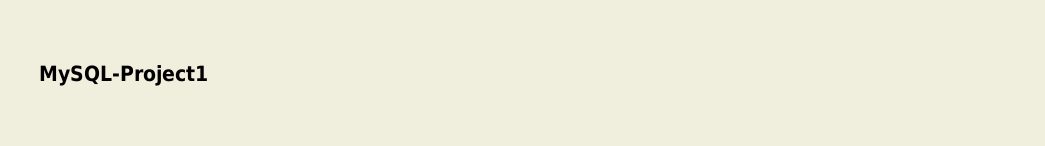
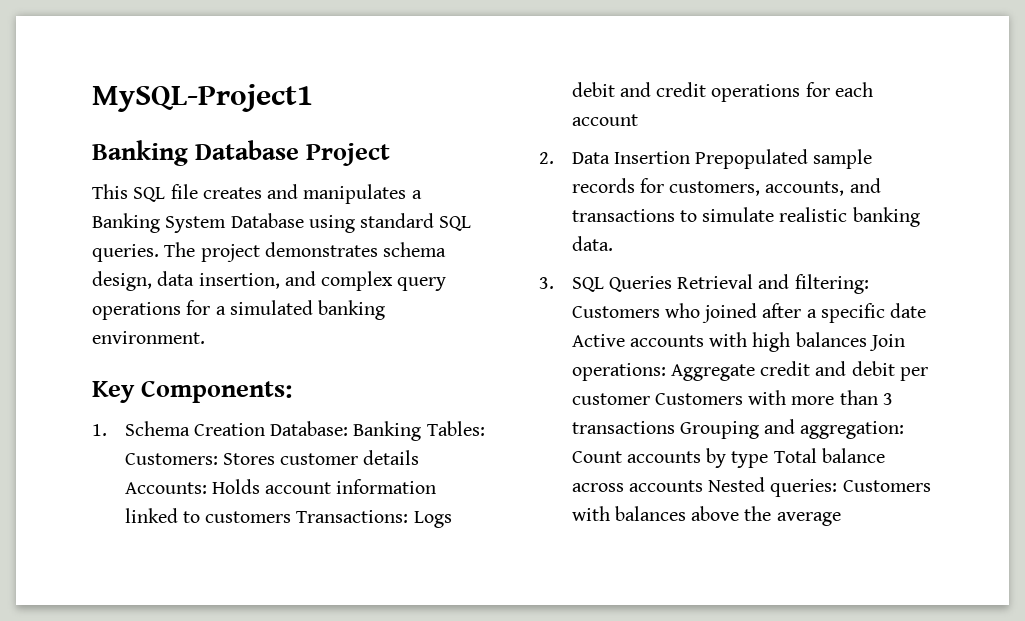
(208, 75) none -> [92,140,391,166] [92,184,422,204] [92,213,472,233] [92,242,447,262] [92,271,447,291] [92,300,386,320] [92,331,205,344] [92,380,293,403] [92,421,485,441] [124,450,420,465] [124,479,437,494] [124,508,452,528] [571,82,873,102] [571,114,638,126] [539,149,873,169] [571,178,881,196] [571,207,920,227] [571,236,613,251] [539,274,869,294] [571,303,927,323] [571,332,905,352] [571,361,928,381] [571,390,893,405] [571,419,905,439] [571,448,885,468] [571,477,931,497] [571,506,841,526] // Banking Database Project // This SQL file creates and manipulates a Banking System Database using standard SQL queries. The project demonstrates schema design, data insertion, and complex query operations for a simulated banking environment. // Key Components: // 1. Schema Creation Database: Banking Tables: Customers: Stores customer details Accounts: Holds account information linked to customers Transactions: Logs debit and credit operations for each account // 2. Data Insertion Prepopulated sample records for customers, accounts, and transactions to simulate realistic banking data. // 3. SQL Queries Retrieval and filtering: Customers who joined after a specific date Active accounts with high balances Join operations: Aggregate credit and debit per customer Customers with more than 3 transactions Grouping and aggregation: Count accounts by type Total balance across accounts Nested queries: Customers with balances above the average

